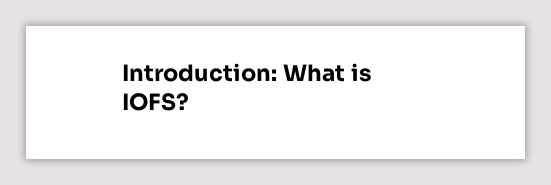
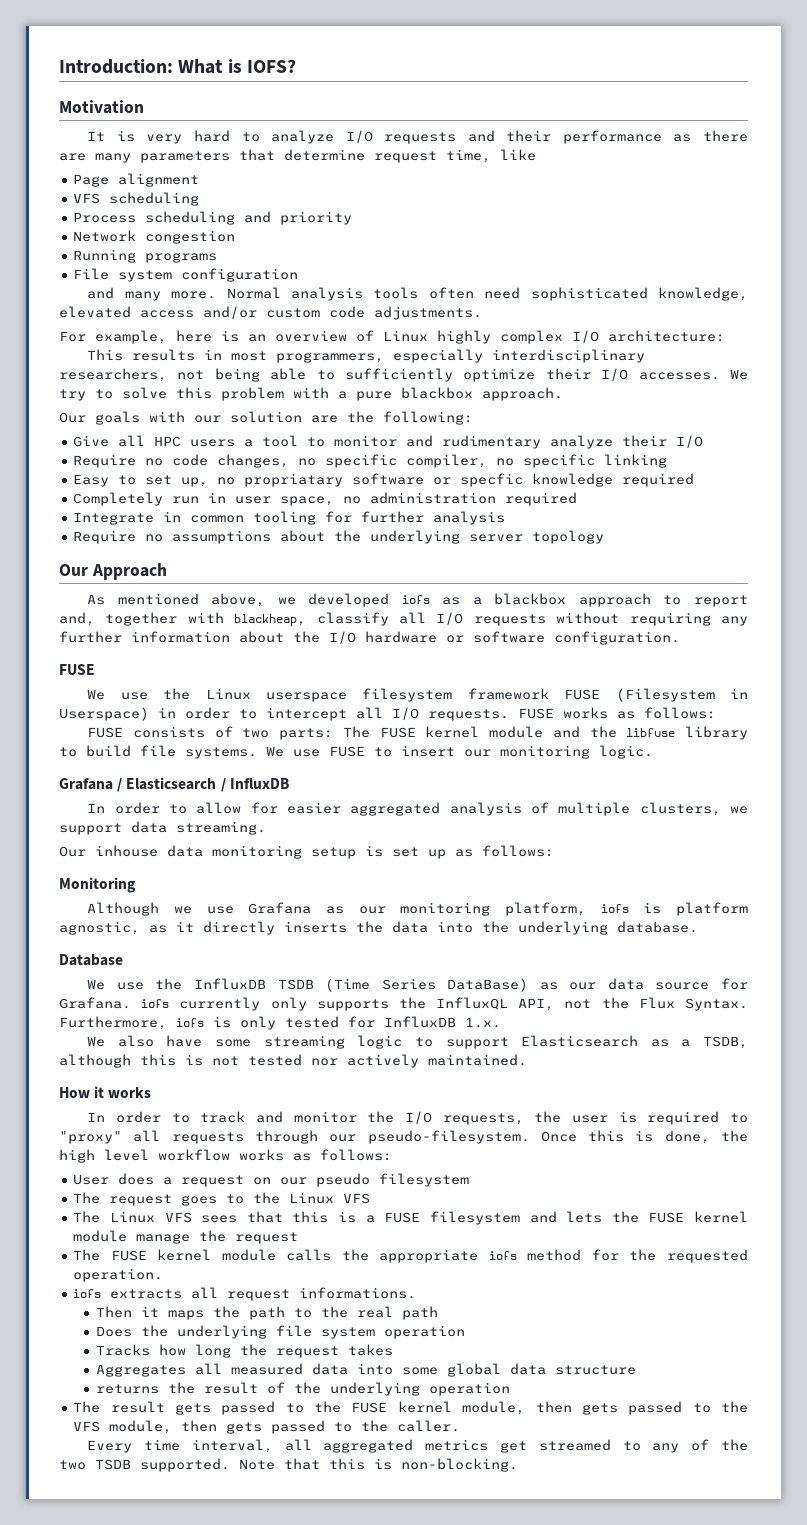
(189, 102) none -> [59,100,144,114] [87,130,748,144] [59,149,536,163] [73,173,200,187] [73,192,200,206] [73,211,353,225] [73,230,236,244] [73,249,218,263] [73,268,299,282] [87,287,748,301] [59,306,482,320] [59,330,725,344] [87,349,646,363] [59,368,748,382] [59,387,563,401] [59,411,473,425] [73,435,704,449] [73,454,668,468] [73,473,695,487] [73,492,578,506] [73,511,506,525] [73,530,605,544] [59,563,167,580] [87,593,749,607] [59,612,748,626] [59,631,680,645] [59,664,95,675] [87,688,748,702] [59,707,716,721] [87,726,749,740] [59,745,653,759] [59,777,289,792] [87,802,748,816] [59,821,266,835] [59,845,554,859] [59,877,136,893] [87,902,749,916] [59,921,698,935] [59,954,123,966] [87,978,748,992] [59,997,748,1011] [59,1016,501,1030] [87,1035,749,1049] [59,1054,527,1068] [59,1086,152,1098] [87,1111,748,1125] [59,1130,748,1144] [59,1149,392,1163] [73,1173,470,1187] [73,1192,371,1206] [73,1211,749,1225] [73,1230,299,1244] [73,1249,748,1263] [73,1268,164,1282] [73,1287,417,1301] [95,1306,438,1320] [95,1325,465,1339] [95,1344,393,1358] [95,1363,636,1377] [95,1382,510,1396] [73,1401,748,1415] [73,1420,461,1434] [87,1439,748,1453] [59,1458,518,1472] // Motivation // It is very hard to analyze I/O requests and their performance as there are many parameters that determine request time, like // Page alignment // VFS scheduling // Process scheduling and priority // Network congestion // Running programs // File system configuration // and many more. Normal analysis tools often need sophisticated knowledge, elevated access and/or custom code adjustments. // For example, here is an overview of Linux highly complex I/O architecture: // This results in most programmers, especially interdisciplinary researchers, not being able to sufficiently optimize their I/O accesses. We try to solve this problem with a pure blackbox approach. // Our goals with our solution are the following: // Give all HPC users a tool to monitor and rudimentary analyze their I/O // Require no code changes, no specific compiler, no specific linking // Easy to set up, no propriatary software or specfic knowledge required // Completely run in user space, no administration required // Integrate in common tooling for further analysis // Require no assumptions about the underlying server topology // Our Approach // As mentioned above, we developed iofs as a blackbox approach to report and, together with blackheap, classify all I/O requests without requiring any further information about the I/O hardware or software configuration. // FUSE // We use the Linux userspace filesystem framework FUSE (Filesystem in Userspace) in order to intercept all I/O requests. FUSE works as follows: // FUSE consists of two parts: The FUSE kernel module and the libfuse library to build file systems. We use FUSE to insert our monitoring logic. // Grafana / Elasticsearch / InfluxDB // In order to allow for easier aggregated analysis of multiple clusters, we support data streaming. // Our inhouse data monitoring setup is set up as follows: // Monitoring // Although we use Grafana as our monitoring platform, iofs is platform agnostic, as it directly inserts the data into the underlying database. // Database // We use the InfluxDB TSDB (Time Series DataBase) as our data source for Grafana. iofs currently only supports the InfluxQL API, not the Flux Syntax. Furthermore, iofs is only tested for InfluxDB 1.x. // We also have some streaming logic to support Elasticsearch as a TSDB, although this is not tested nor actively maintained. // How it works // In order to track and monitor the I/O requests, the user is required to "proxy" all requests through our pseudo-filesystem. Once this is done, the high level workflow works as follows: // User does a request on our pseudo filesystem // The request goes to the Linux VFS // The Linux VFS sees that this is a FUSE filesystem and lets the FUSE kernel module manage the request // The FUSE kernel module calls the appropriate iofs method for the requested operation. // iofs extracts all request informations. // Then it maps the path to the real path // Does the underlying file system operation // Tracks how long the request takes // Aggregates all measured data into some global data structure // returns the result of the underlying operation // The result gets passed to the FUSE kernel module, then gets passed to the VFS module, then gets passed to the caller. // Every time interval, all aggregated metrics get streamed to any of the two TSDB supported. Note that this is non-blocking.

